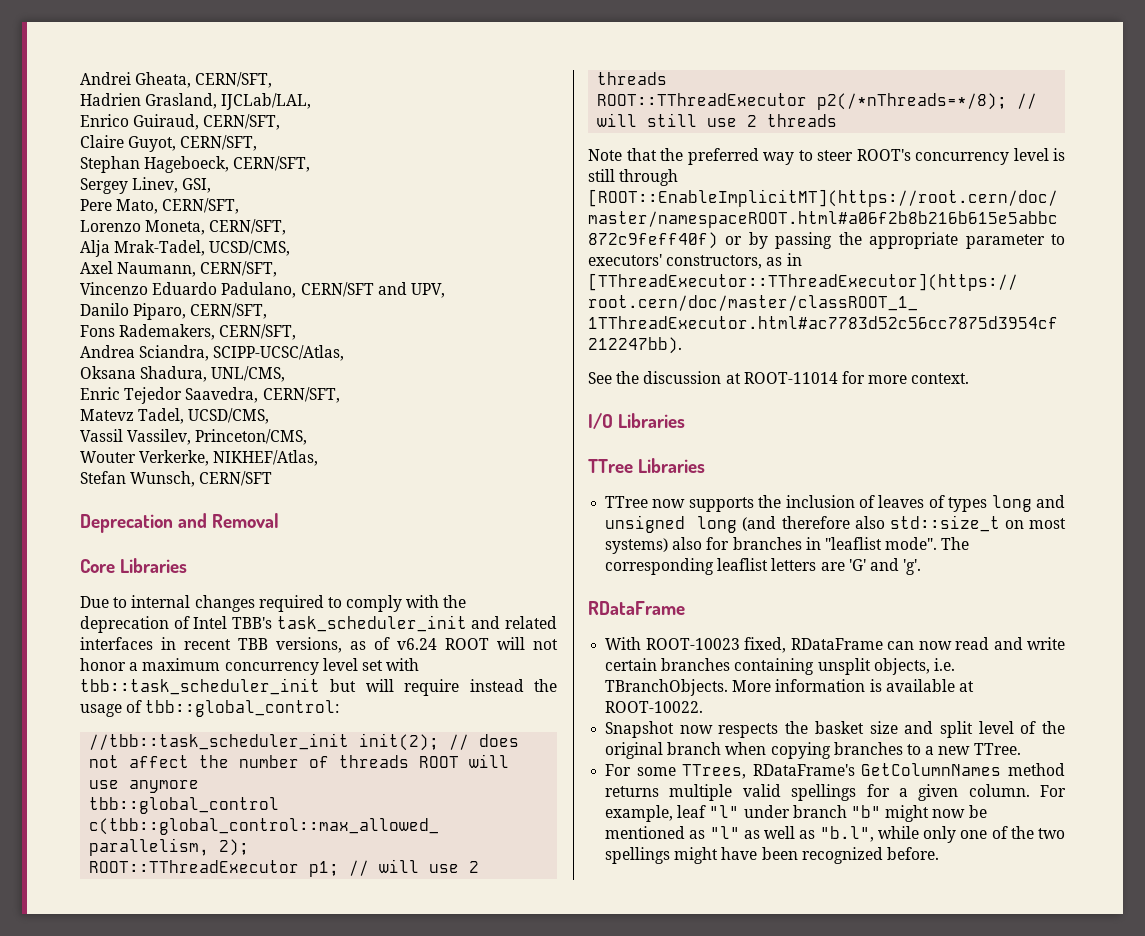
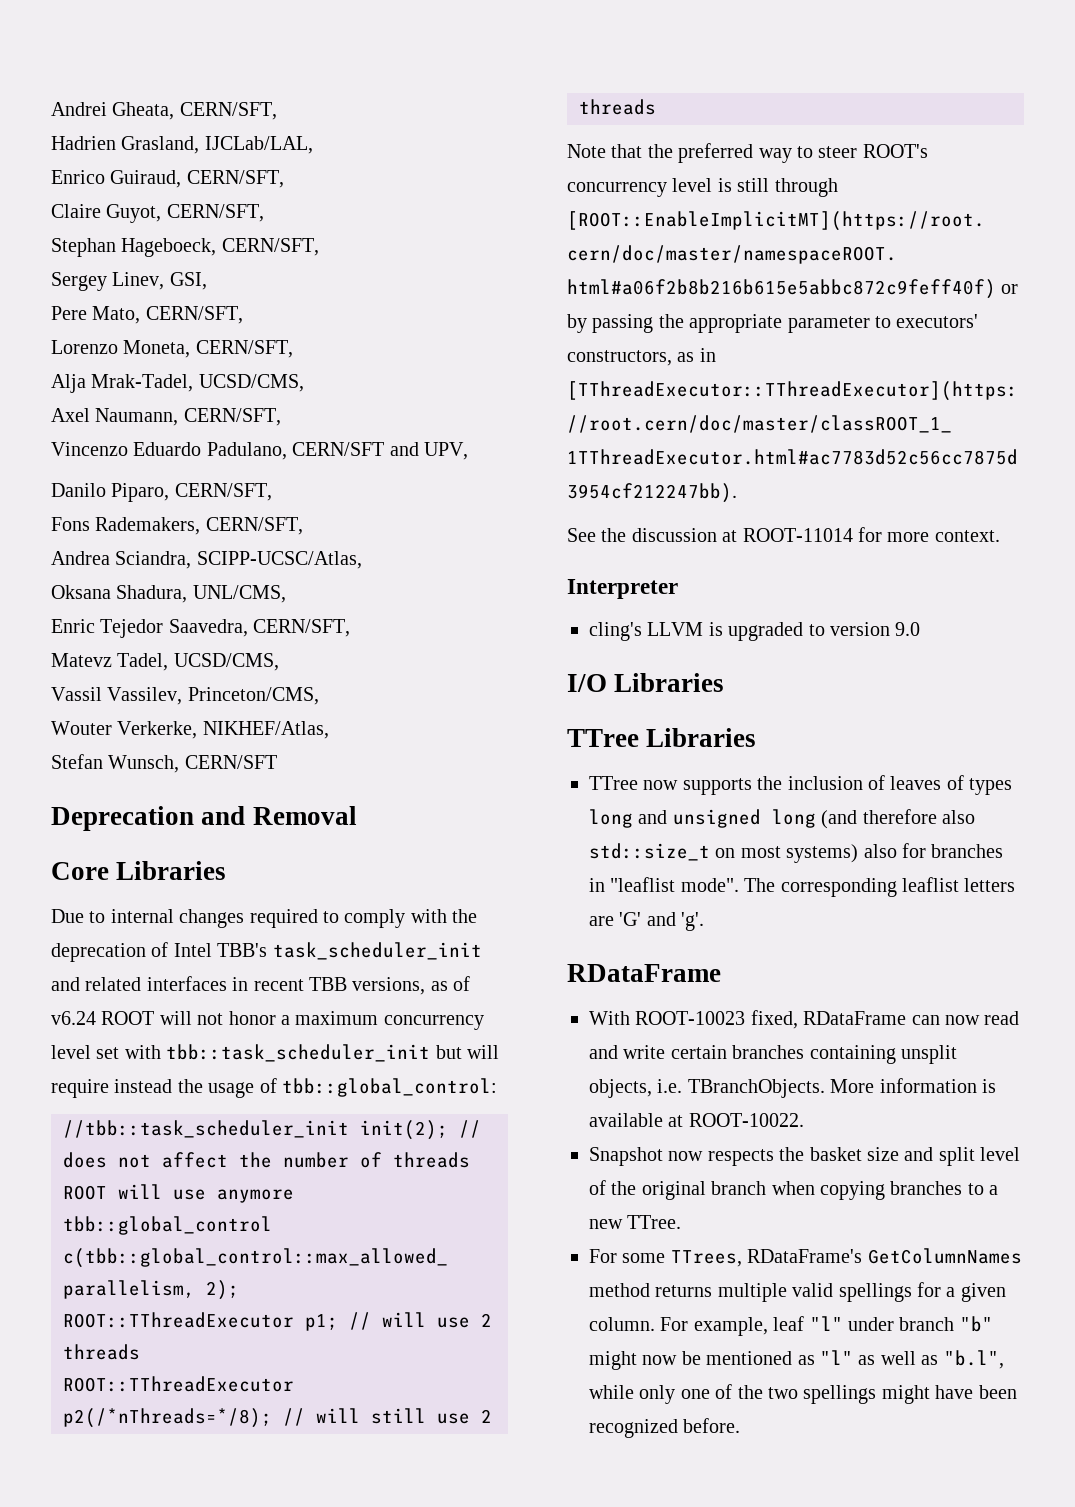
(970, 378) none -> [567,579,678,599] [589,622,921,641] // Interpreter // cling's LLVM is upgraded to version 9.0

